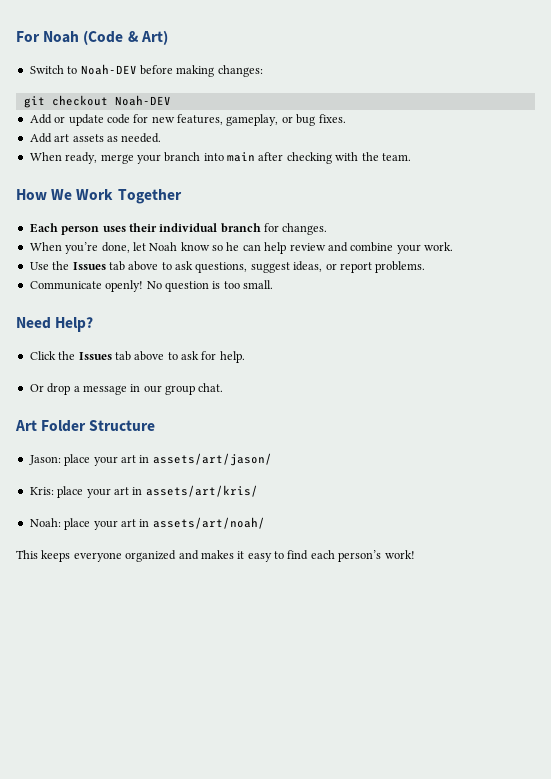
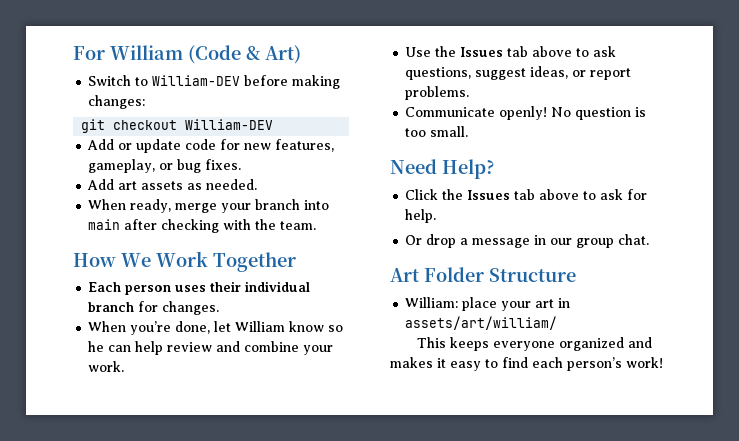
[43,31,80,43] Noah -> [110,45,183,60] William
[80,64,137,75] Noah-DEV -> [152,75,241,86] William-DEV
[114,95,171,106] Noah-DEV -> [185,119,274,130] William-DEV
[149,242,178,251] Noah -> [235,321,286,332] William
[28,453,272,466] [29,485,258,498] [29,517,265,530] Jason: place your art in assets/art/jason/ // Kris: place your art in assets/art/kris/ // Noah: place your art in assets/art/noah/ -> [405,297,571,311] [405,316,558,330] William: place your art in assets/art/william/

